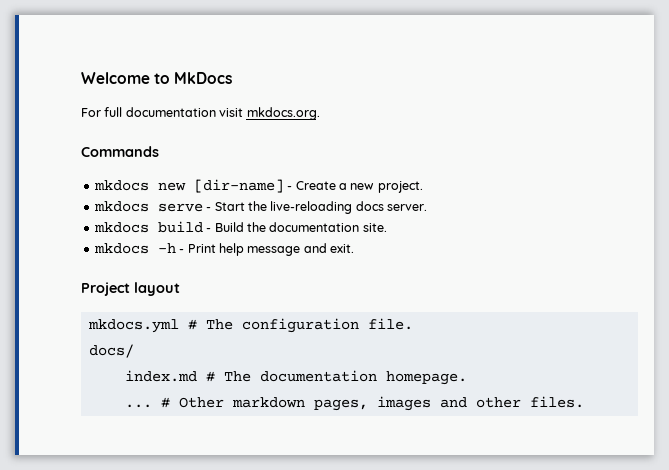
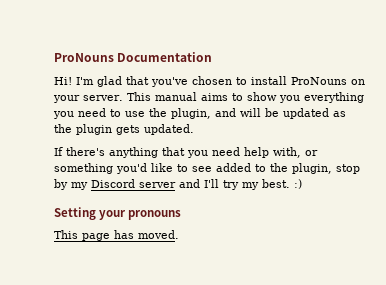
[81,72,233,84] [81,107,320,120] [81,146,159,157] [93,179,423,193] [93,201,427,214] [93,221,387,233] [93,243,354,256] [81,282,180,296] [87,318,413,333] [88,344,134,358] [124,370,467,385] [124,396,584,411] Welcome to MkDocs // For full documentation visit mkdocs.org. // Commands // mkdocs new [dir-name] - Create a new project. // mkdocs serve - Start the live-reloading docs server. // mkdocs build - Build the documentation site. // mkdocs -h - Print help message and exit. // Project layout // mkdocs.yml # The configuration file. // docs/ // index.md # The documentation homepage. // ... # Other markdown pages, images and other files. -> [54,52,213,62] [54,76,365,87] [53,92,364,103] [53,108,346,119] [54,124,194,135] [54,147,318,158] [54,163,360,174] [54,179,302,190] [54,207,182,220] [54,230,179,241] ProNouns Documentation // Hi! I'm glad that you've chosen to install ProNouns on your server. This manual aims to show you everything you need to use the plugin, and will be updated as the plugin gets updated. // If there's anything that you need help with, or something you'd like to see added to the plugin, stop by my Discord server and I'll try my best. :) // Setting your pronouns // This page has moved.

